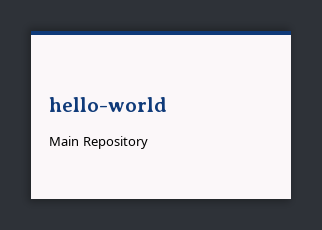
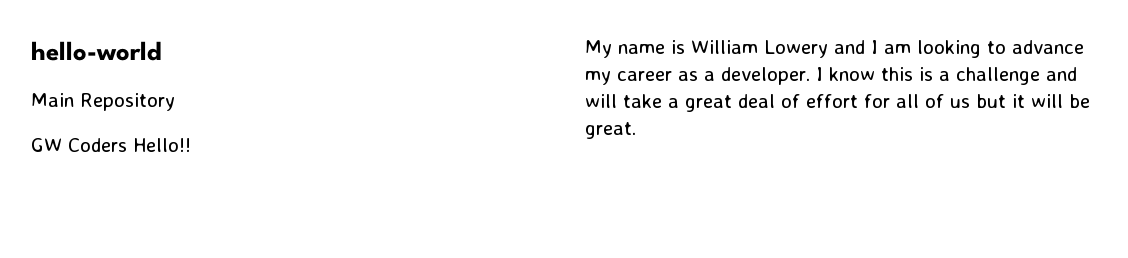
(148, 142) none -> [31,138,191,152] [585,40,1084,58] [585,67,1077,85] [585,94,1090,112] [585,122,636,139] // GW Coders Hello!! // My name is William Lowery and I am looking to advance my career as a developer. I know this is a challenge and will take a great deal of effort for all of us but it will be great.

